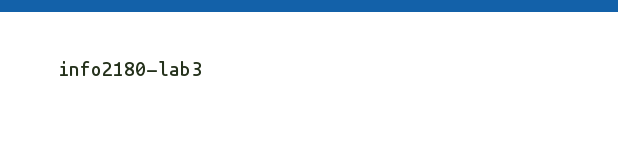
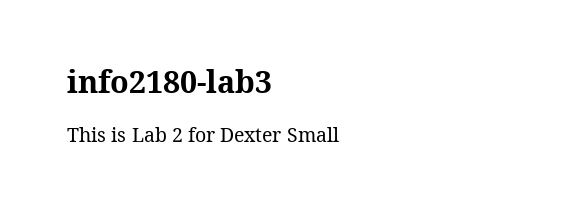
(202, 68) none -> [67,127,339,142] // This is Lab 2 for Dexter Small

